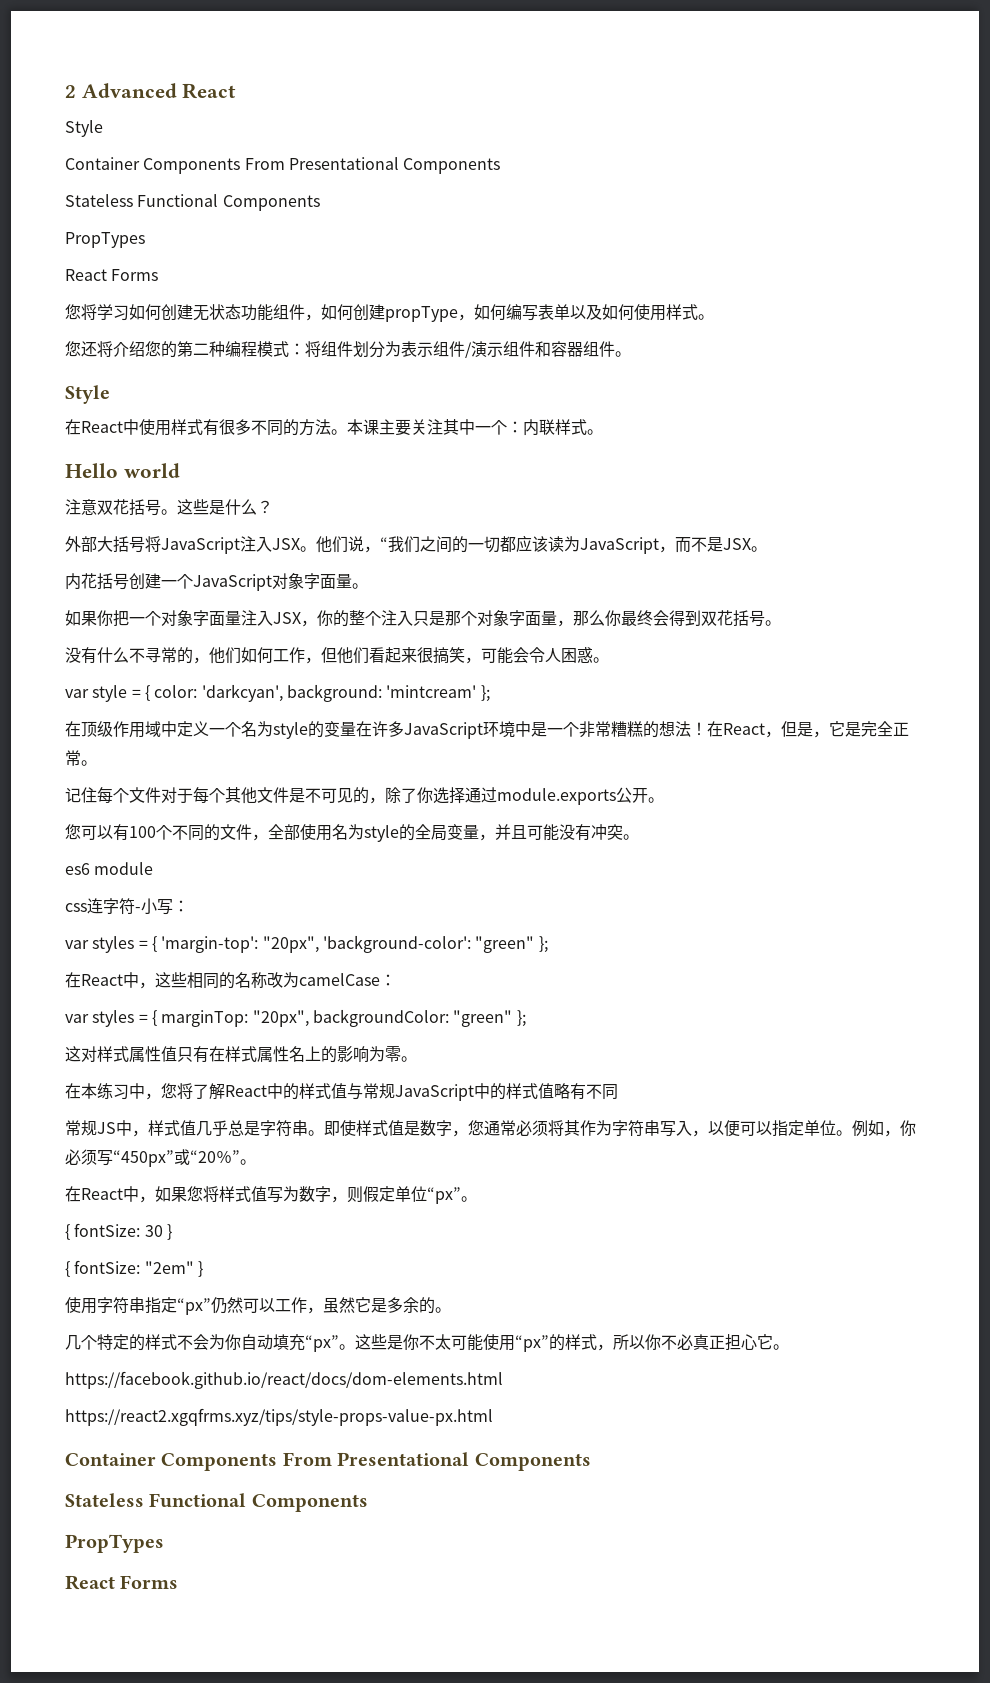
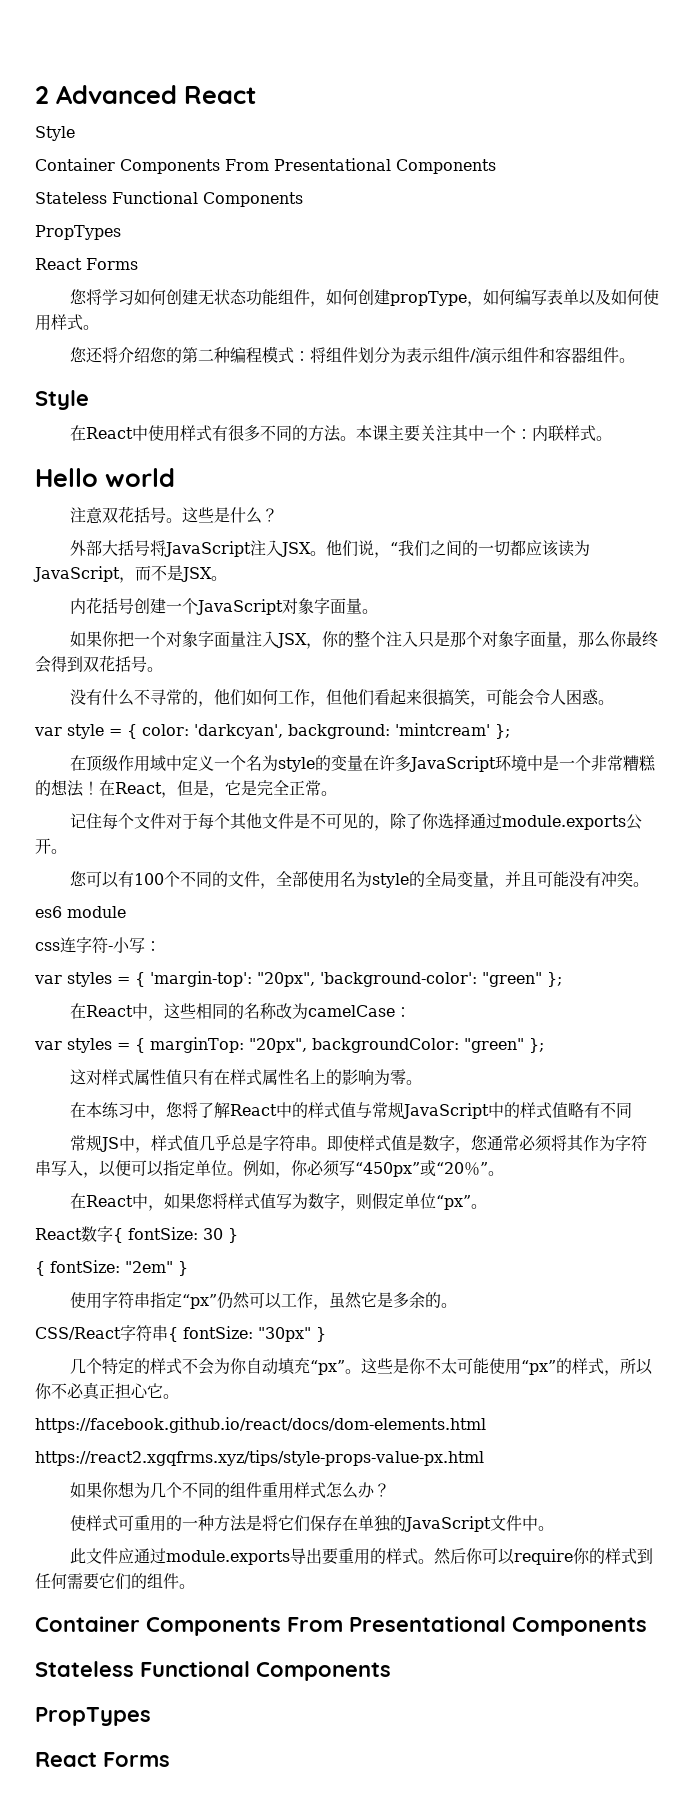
(477, 1199) none -> [35,1226,113,1242] React数字
(451, 1310) none -> [35,1325,326,1342] // CSS/React字符串{ fontSize: "30px" }
(493, 1417) none -> [69,1481,390,1499] [69,1515,554,1532] [69,1548,653,1565] [35,1573,195,1590] // 如果你想为几个不同的组件重用样式怎么办？ // 使样式可重用的一种方法是将它们保存在单独的JavaScript文件中。 // 此文件应通过module.exports导出要重用的样式。然后你可以require你的样式到任何需要它们的组件。

